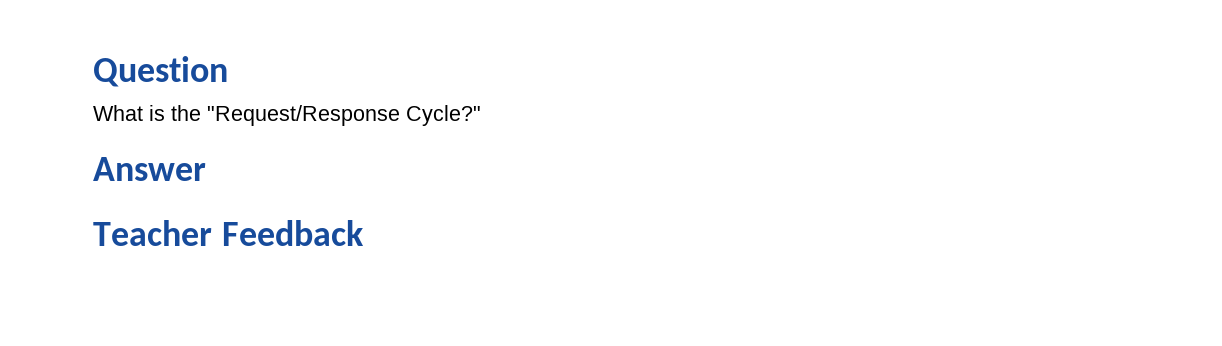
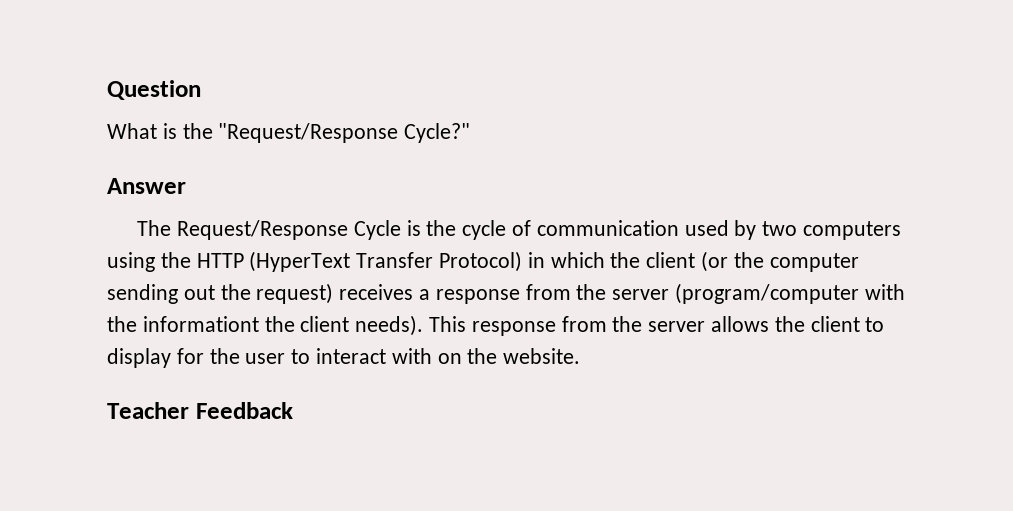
(206, 169) none -> [137,220,902,240] [107,251,859,272] [107,283,905,304] [107,315,885,336] [107,348,581,368] // The Request/Response Cycle is the cycle of communication used by two computers using the HTTP (HyperText Transfer Protocol) in which the client (or the computer sending out the request) receives a response from the server (program/computer with the informationt the client needs). This response from the server allows the client to display for the user to interact with on the website.

